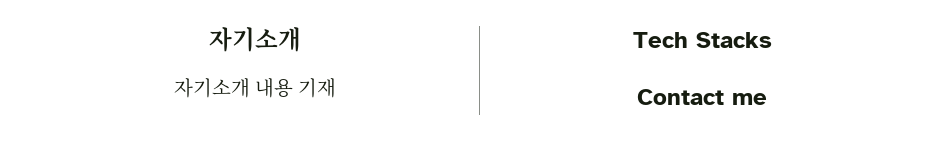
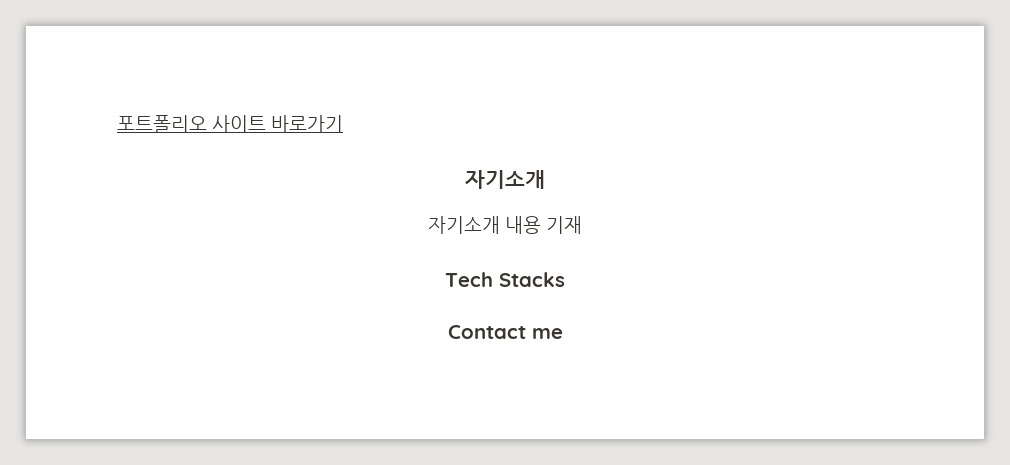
(209, 39) none -> [117,115,343,133] 포트폴리오 사이트 바로가기 //

